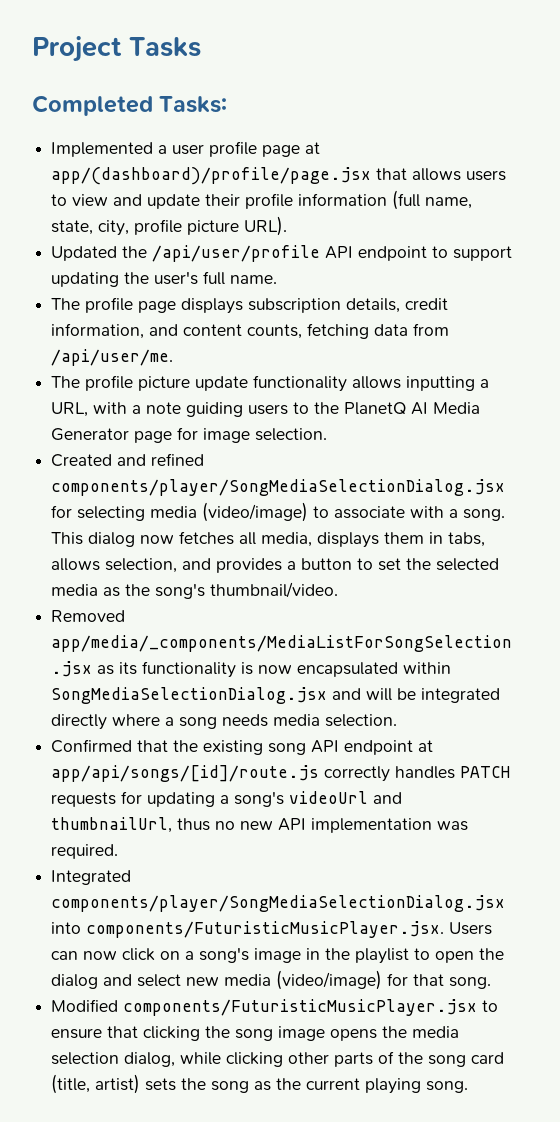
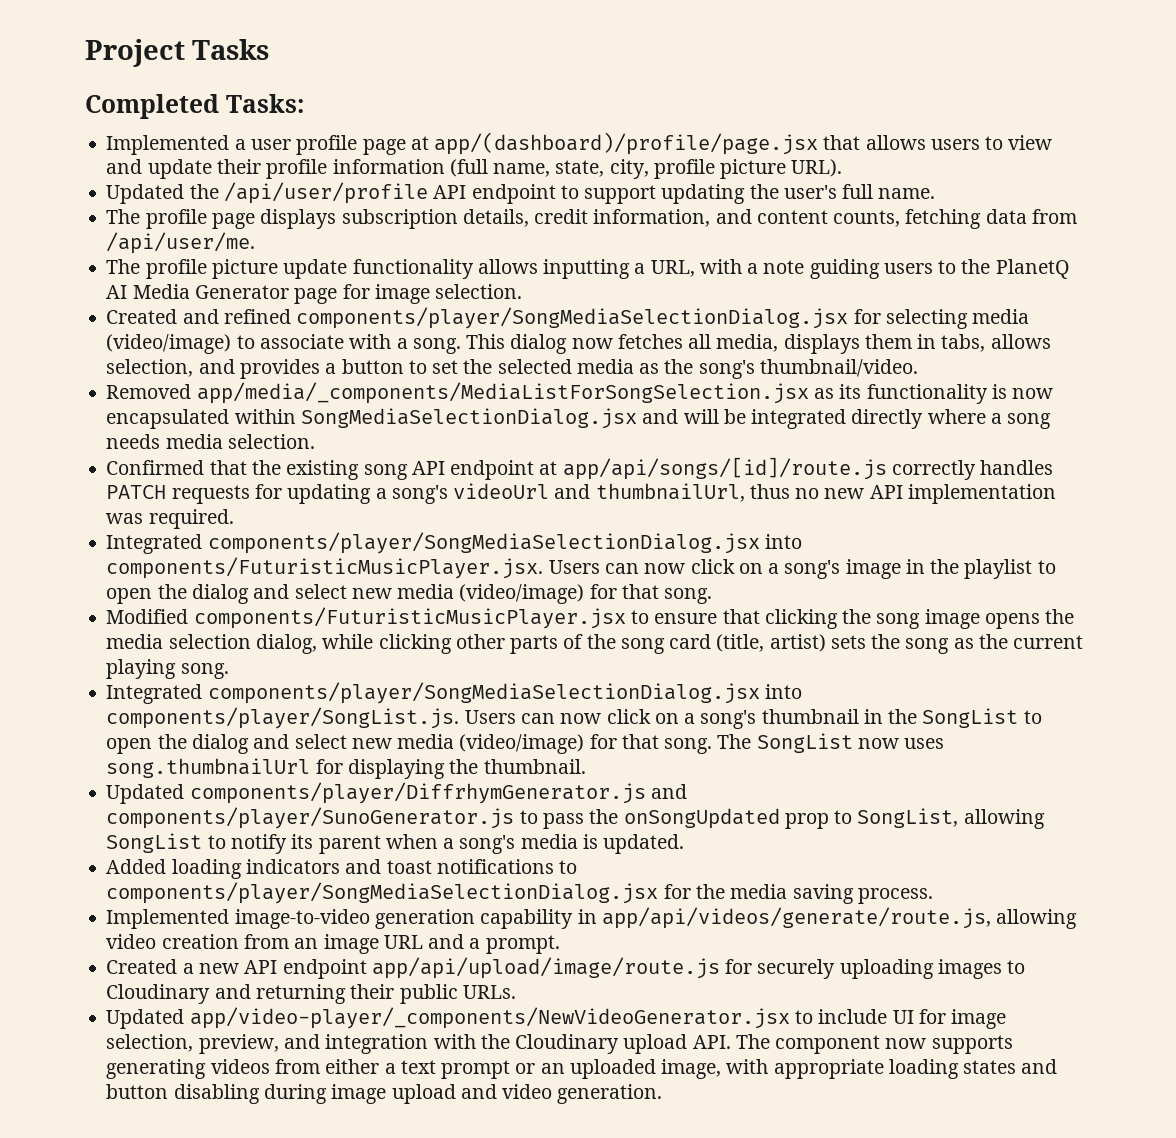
(469, 1087) none -> [106,682,802,704] [106,707,1042,729] [106,733,945,754] [106,758,586,779] [106,782,687,804] [106,807,1045,829] [106,833,685,854] [106,859,578,879] [106,882,933,904] [106,907,1078,929] [106,934,560,954] [106,957,1026,979] [106,984,516,1004] [106,1007,1007,1029] [106,1034,1013,1054] [106,1059,1058,1079] [106,1084,663,1104] // Integrated components/player/SongMediaSelectionDialog.jsx into components/player/SongList.js. Users can now click on a song's thumbnail in the SongList to open the dialog and select new media (video/image) for that song. The SongList now uses song.thumbnailUrl for displaying the thumbnail. // Updated components/player/DiffrhymGenerator.js and components/player/SunoGenerator.js to pass the onSongUpdated prop to SongList, allowing SongList to notify its parent when a song's media is updated. // Added loading indicators and toast notifications to components/player/SongMediaSelectionDialog.jsx for the media saving process. // Implemented image-to-video generation capability in app/api/videos/generate/route.js, allowing video creation from an image URL and a prompt. // Created a new API endpoint app/api/upload/image/route.js for securely uploading images to Cloudinary and returning their public URLs. // Updated app/video-player/_components/NewVideoGenerator.jsx to include UI for image selection, preview, and integration with the Cloudinary upload API. The component now supports generating videos from either a text prompt or an uploaded image, with appropriate loading states and button disabling during image upload and video generation.

